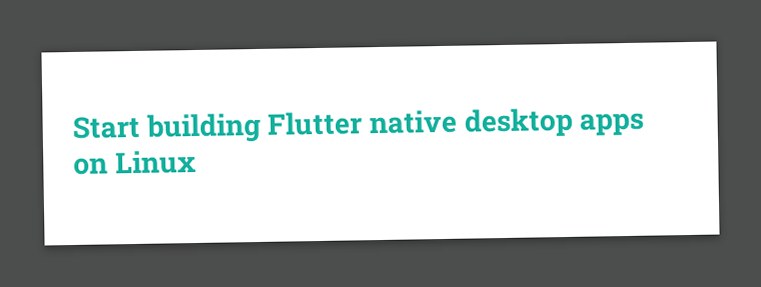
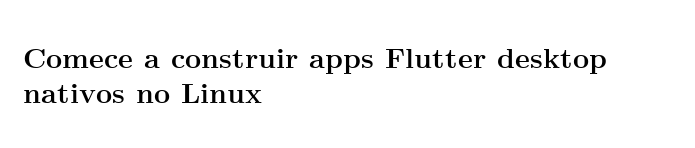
[72,107,645,144] [73,157,108,175] Start building Flutter native desktop apps on -> [23,49,607,74] [23,84,170,103] Comece a construir apps Flutter desktop nativos no

